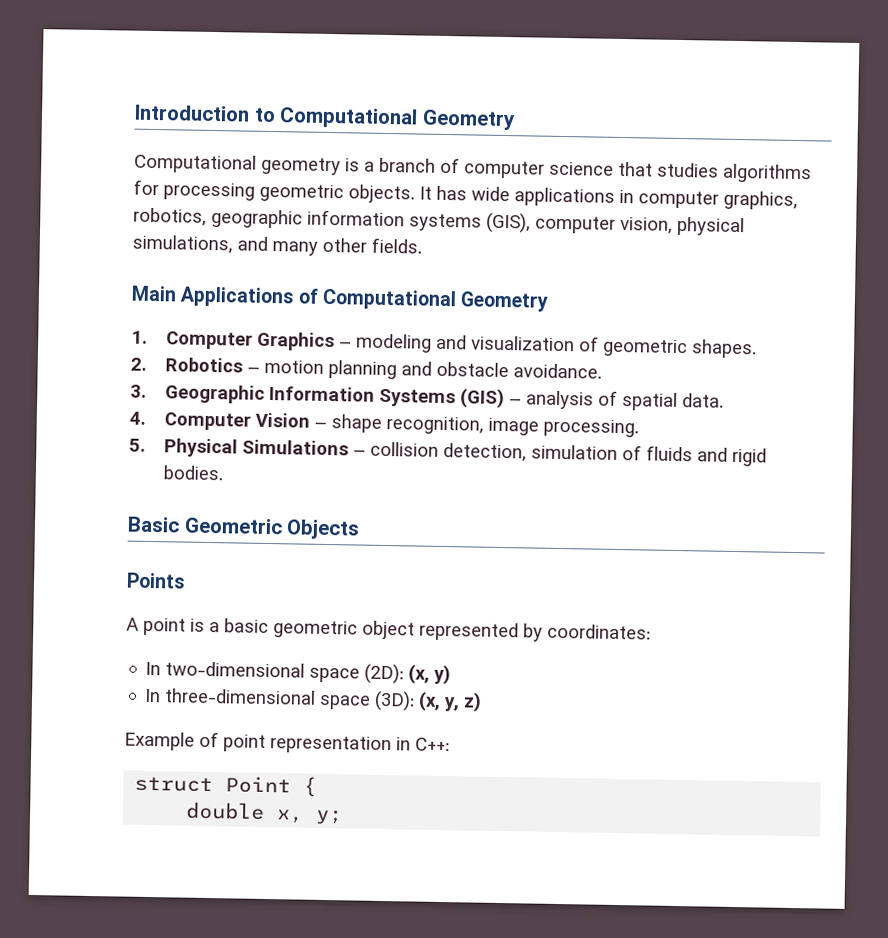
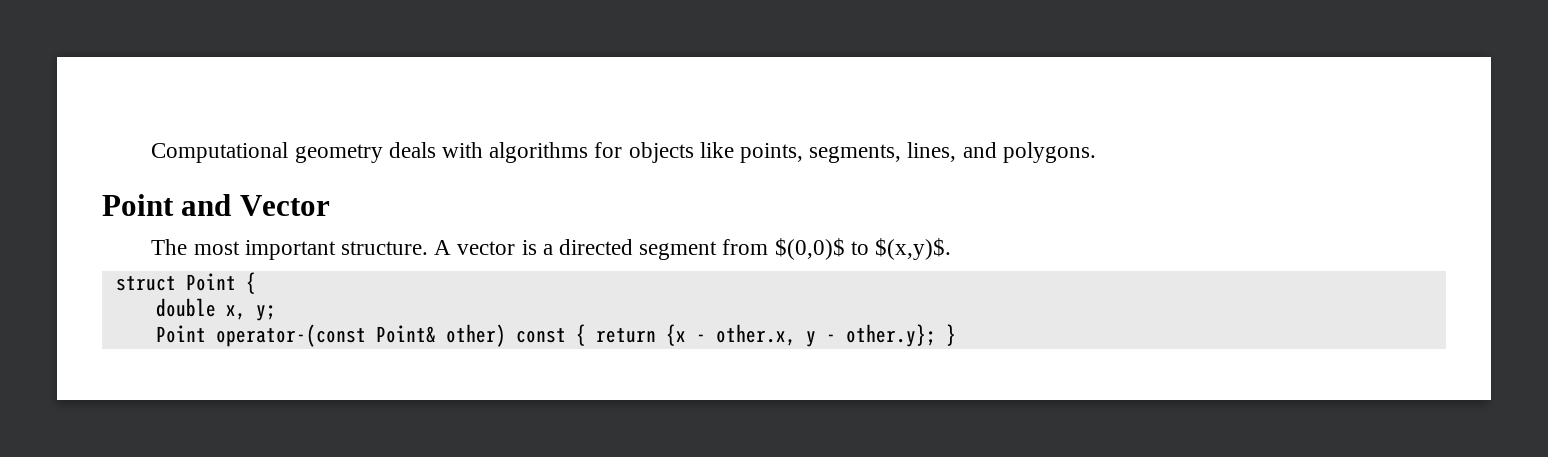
[134,104,516,131] [134,153,812,184] [133,179,798,211] [133,207,745,237] [132,234,422,256] [131,285,550,312] [131,330,757,359] [130,357,602,380] [130,384,724,411] [129,411,639,438] [129,438,767,467] [162,465,224,481] [127,516,361,540] [126,572,185,589] [126,617,651,642] [145,661,452,685] [144,688,483,712] [124,731,450,755] Introduction to Computational Geometry // Computational geometry is a branch of computer science that studies algorithms for processing geometric objects. It has wide applications in computer graphics, robotics, geographic information systems (GIS), computer vision, physical simulations, and many other fields. // Main Applications of Computational Geometry // 1. Computer Graphics – modeling and visualization of geometric shapes. // 2. Robotics – motion planning and obstacle avoidance. // 3. Geographic Information Systems (GIS) – analysis of spatial data. // 4. Computer Vision – shape recognition, image processing. // 5. Physical Simulations – collision detection, simulation of fluids and rigid bodies. // Basic Geometric Objects // Points // A point is a basic geometric object represented by coordinates: // In two-dimensional space (2D): (x, y) // In three-dimensional space (3D): (x, y, z) // Example of point representation in C++: -> [151,142,1096,163] [102,194,330,216] [151,238,952,260] Computational geometry deals with algorithms for objects like points, segments, lines, and polygons. // Point and Vector // The most important structure. A vector is a directed segment from $(0,0)$ to $(x,y)$.
(344, 817) none -> [155,324,956,347] // Point operator-(const Point& other) const { return {x - other.x, y - other.y}; }

